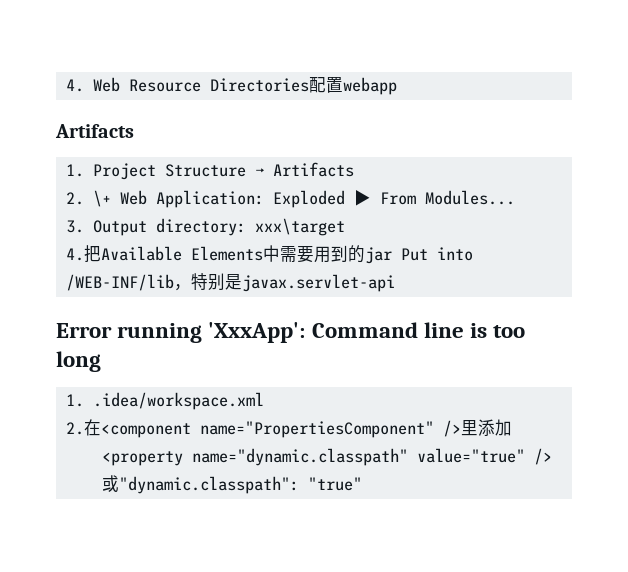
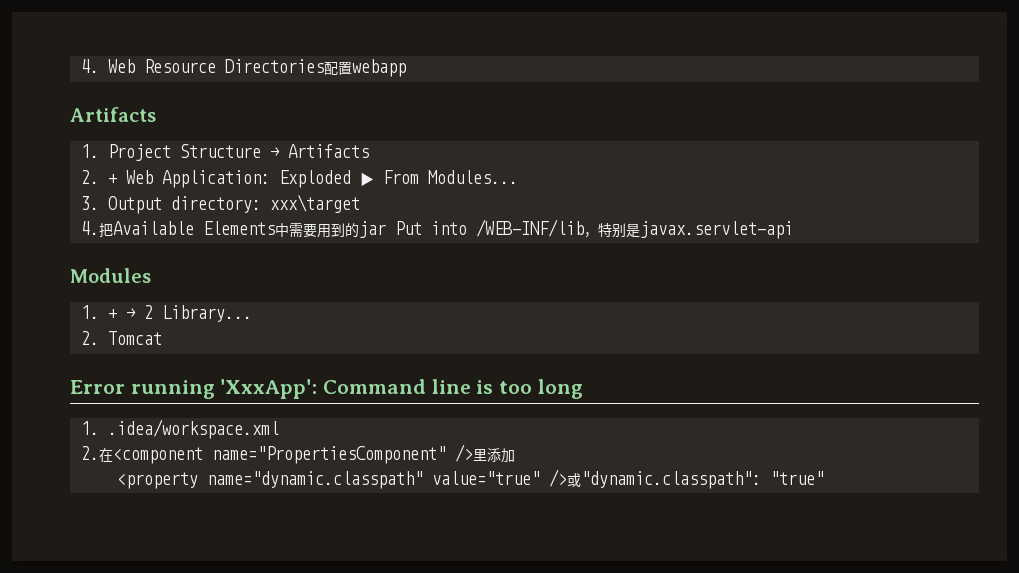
[93,190,112,207] \+ -> [108,174,118,184] +
(396, 283) none -> [70,268,151,283] [81,305,253,322] [81,331,163,345] // Modules // 1. + → 2 Library... // 2. Tomcat

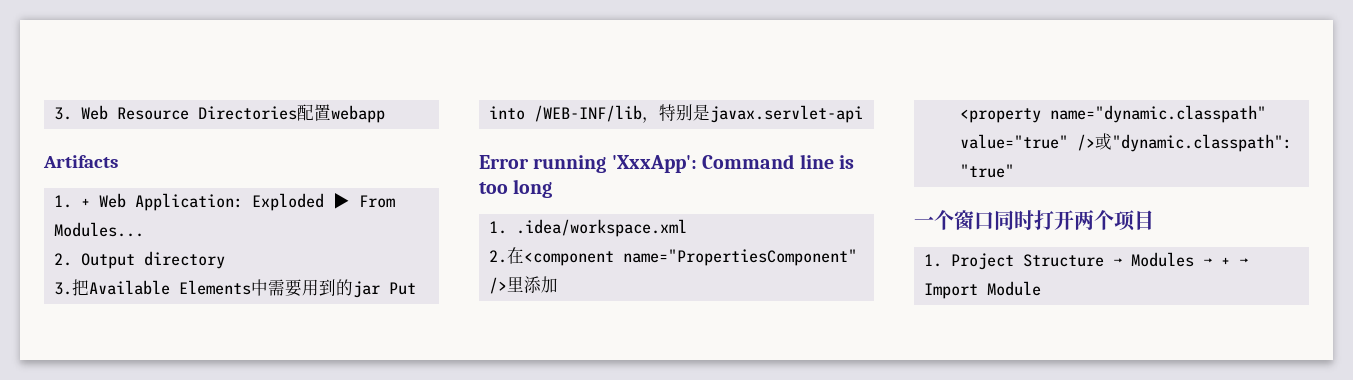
[81,59,100,73] 4. -> [54,107,73,120] 3.
[108,144,370,161] [81,170,100,184] Project Structure → Artifacts // 2. -> (73, 201) none
[81,194,361,214] [81,221,100,235] 3. Output directory: xxx\target // 4. -> [54,251,226,269] [54,282,73,295] 2. Output directory // 3.
[70,268,151,283] [81,305,253,322] [81,331,163,345] // Modules // 1. + → 2 Library... // 2. Tomcat -> (864, 114) none
(825, 478) none -> [914,210,1154,231] [924,252,1249,270] [924,281,1042,299] // 一个窗口同时打开两个项目 // 1. Project Structure → Modules → + → Import Module

